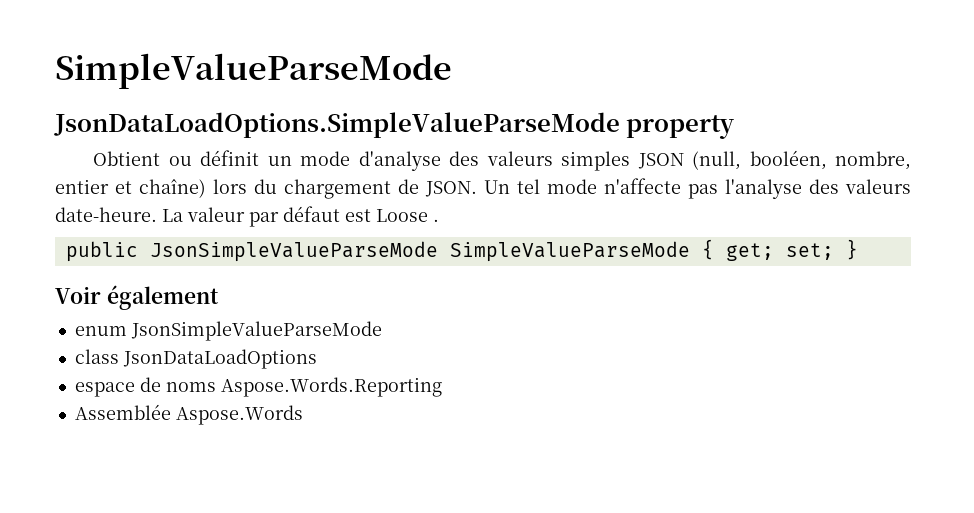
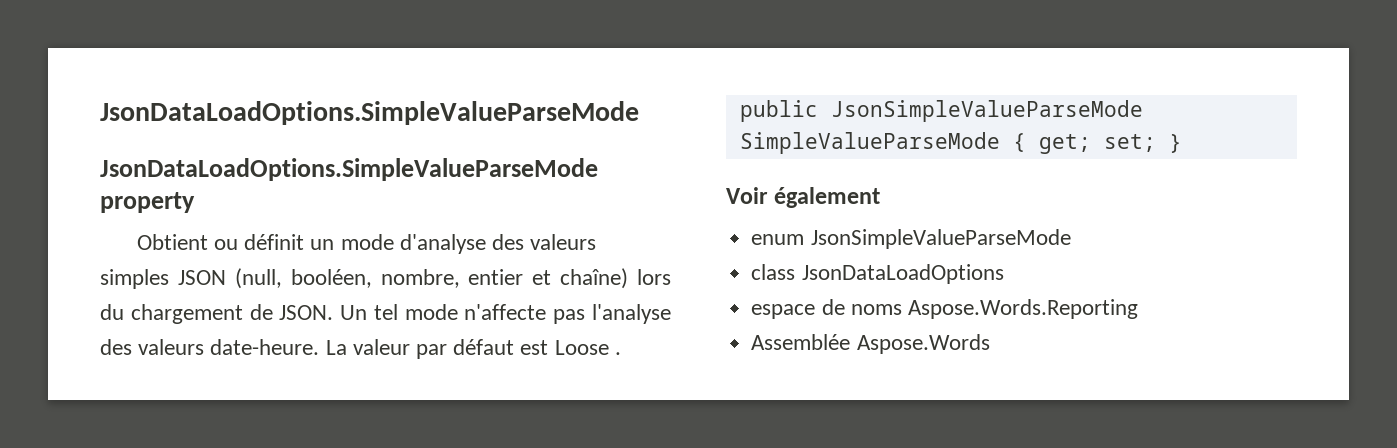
[55,53,452,89] SimpleValueParseMode -> [100,101,639,125] JsonDataLoadOptions.SimpleValueParseMode

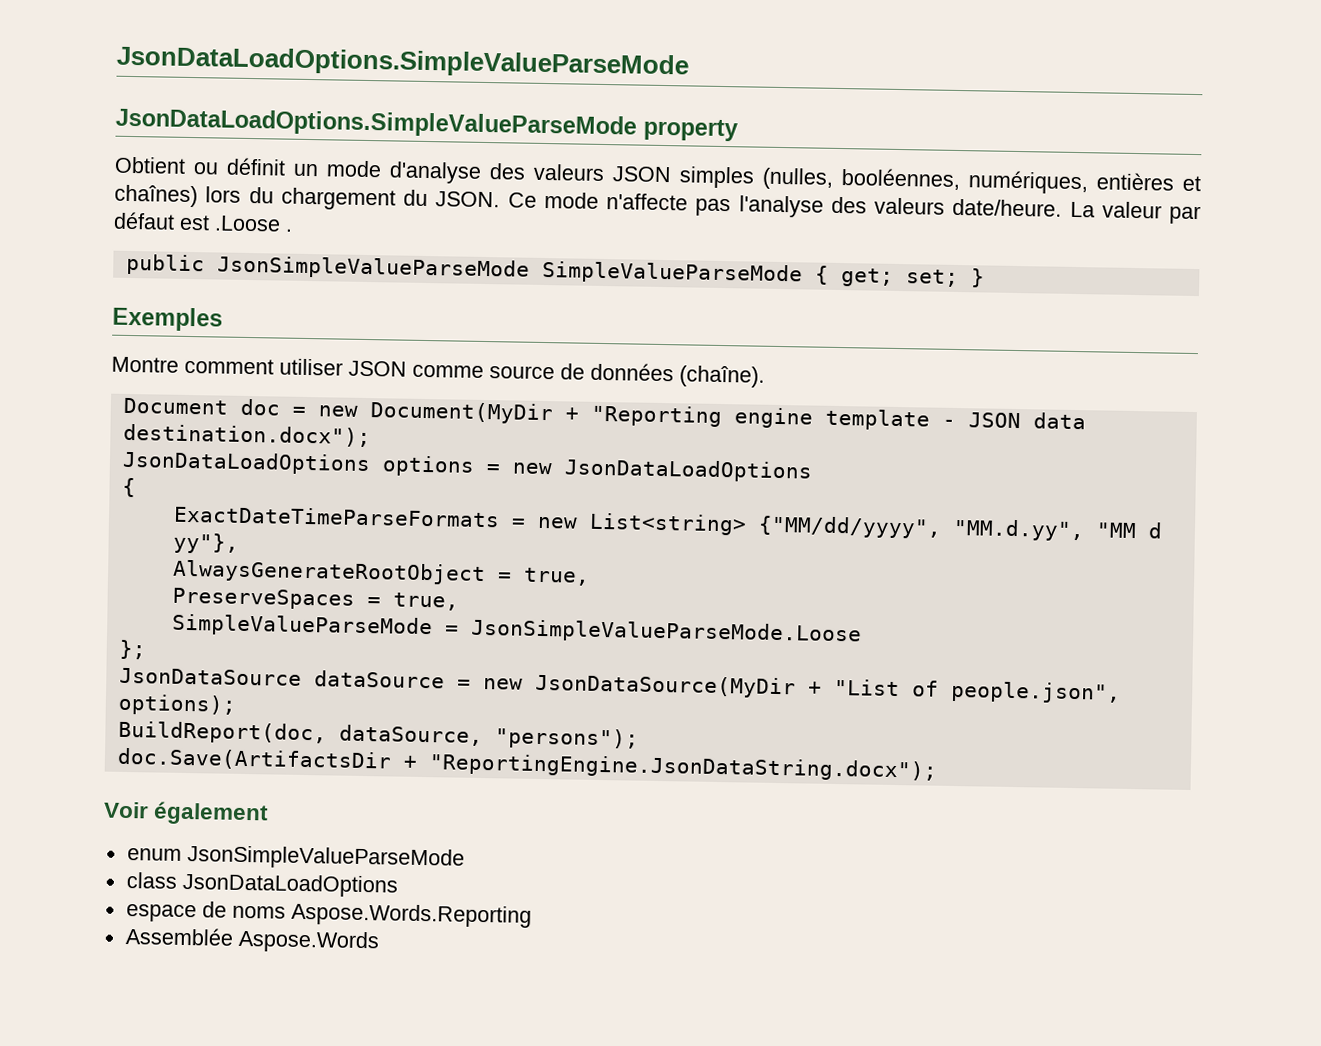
[100,268,671,289] [100,304,398,324] simples JSON (null, booléen, nombre, entier et chaîne) lors du chargement de JSON. Un tel -> [612,166,1201,195] [114,184,537,211] JSON simples (nulles, booléennes, numériques, entières et chaînes) lors du chargement du JSON. Ce
[210,339,320,355] date-heure. -> [952,198,1063,217] date/heure.
[554,340,609,355] Loose -> [214,215,281,232] .Loose
(1182, 143) none -> [112,306,223,332] [111,356,765,388] [122,397,1086,431] [122,423,371,448] [121,450,813,483] [121,477,136,498] [172,505,1163,542] [172,532,239,554] [171,559,590,586] [171,587,459,611] [171,613,862,646] [118,639,146,660] [118,667,1121,704] [117,693,237,716] [117,720,639,750] [116,747,937,782] // Exemples // Montre comment utiliser JSON comme source de données (chaîne). // Document doc = new Document(MyDir + "Reporting engine template - JSON data destination.docx"); // JsonDataLoadOptions options = new JsonDataLoadOptions // { // ExactDateTimeParseFormats = new List<string> {"MM/dd/yyyy", "MM.d.yy", "MM d yy"}, // AlwaysGenerateRootObject = true, // PreserveSpaces = true, // SimpleValueParseMode = JsonSimpleValueParseMode.Loose // }; // JsonDataSource dataSource = new JsonDataSource(MyDir + "List of people.json", options); // BuildReport(doc, dataSource, "persons"); // doc.Save(ArtifactsDir + "ReportingEngine.JsonDataString.docx");

